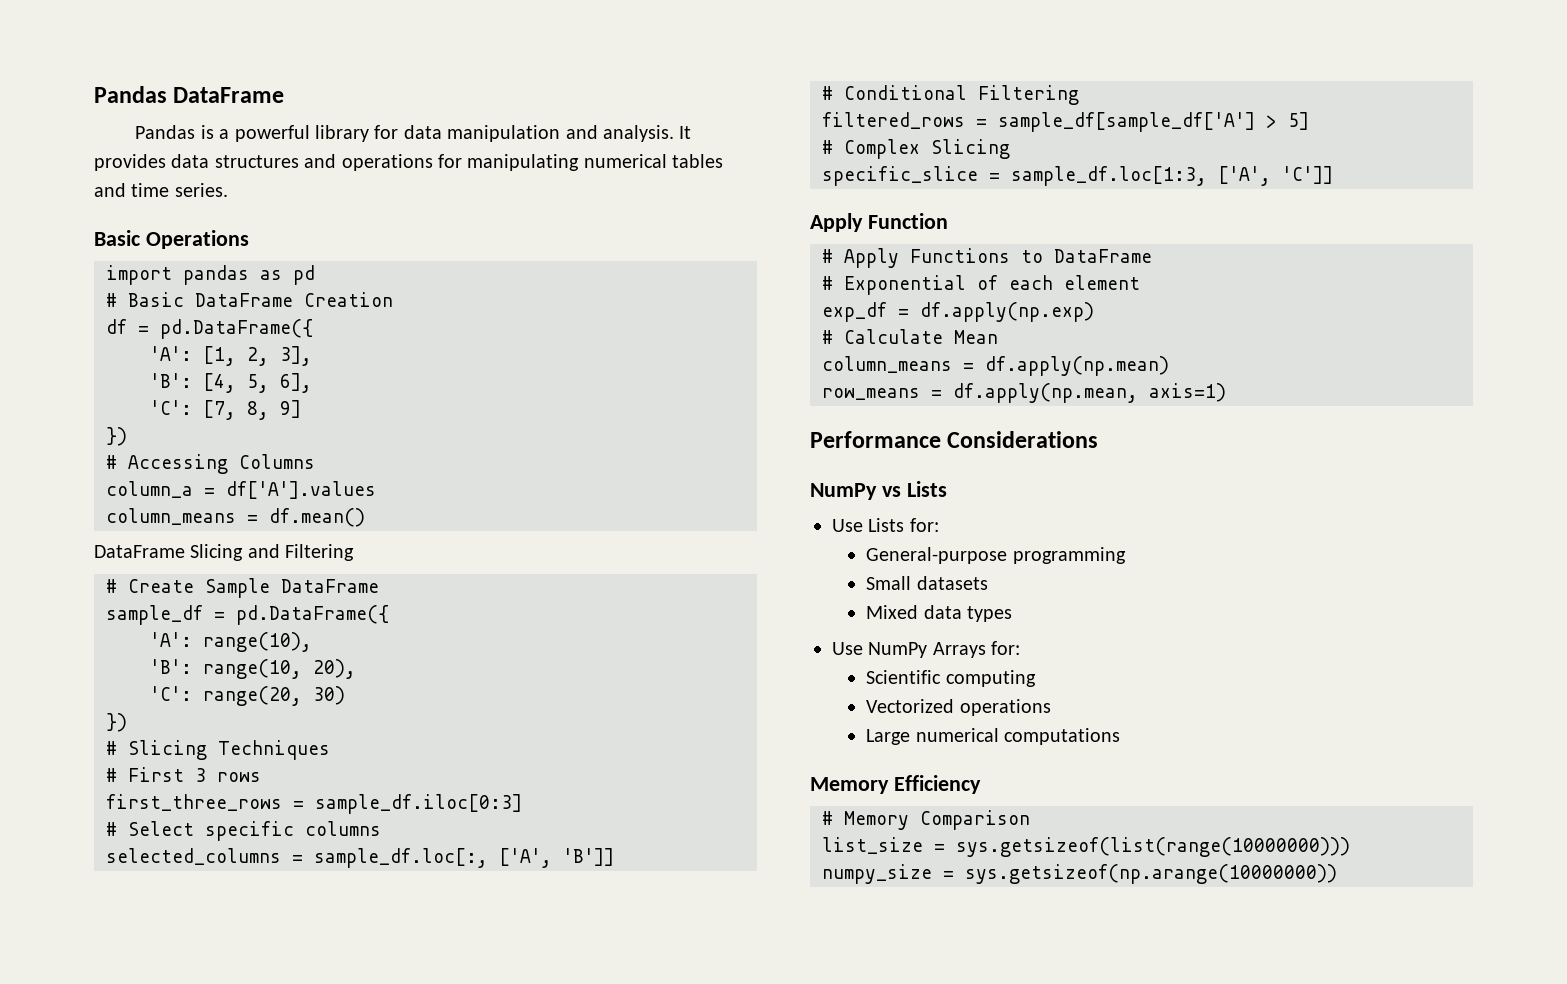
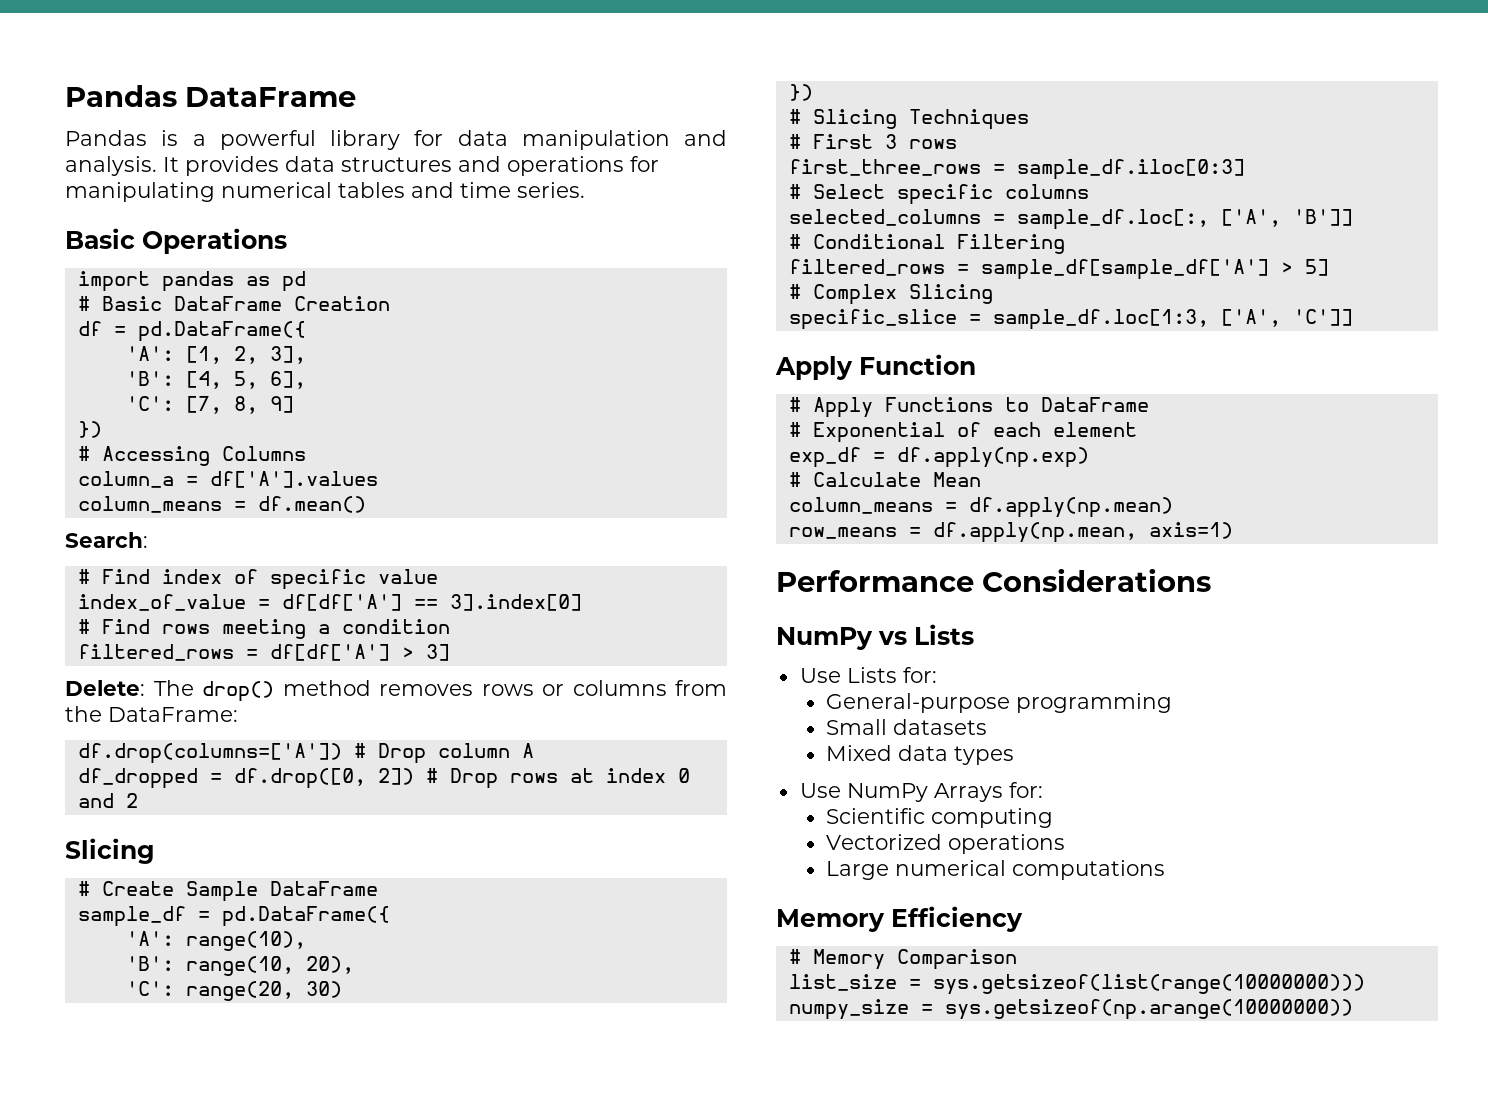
[94,544,355,561] DataFrame Slicing and Filtering -> [65,532,148,548] [77,569,438,590] [77,594,582,611] [77,619,450,639] [77,644,450,661] [65,680,727,702] [65,706,238,722] [77,743,534,764] [77,768,690,789] [77,793,138,808] [65,838,155,864] Search: // # Find index of specific value // index_of_value = df[df['A'] == 3].index[0] // # Find rows meeting a condition // filtered_rows = df[df['A'] > 3] // Delete: The drop() method removes rows or columns from the DataFrame: // df.drop(columns=['A']) # Drop column A // df_dropped = df.drop([0, 2]) # Drop rows at index 0 and 2 // Slicing

